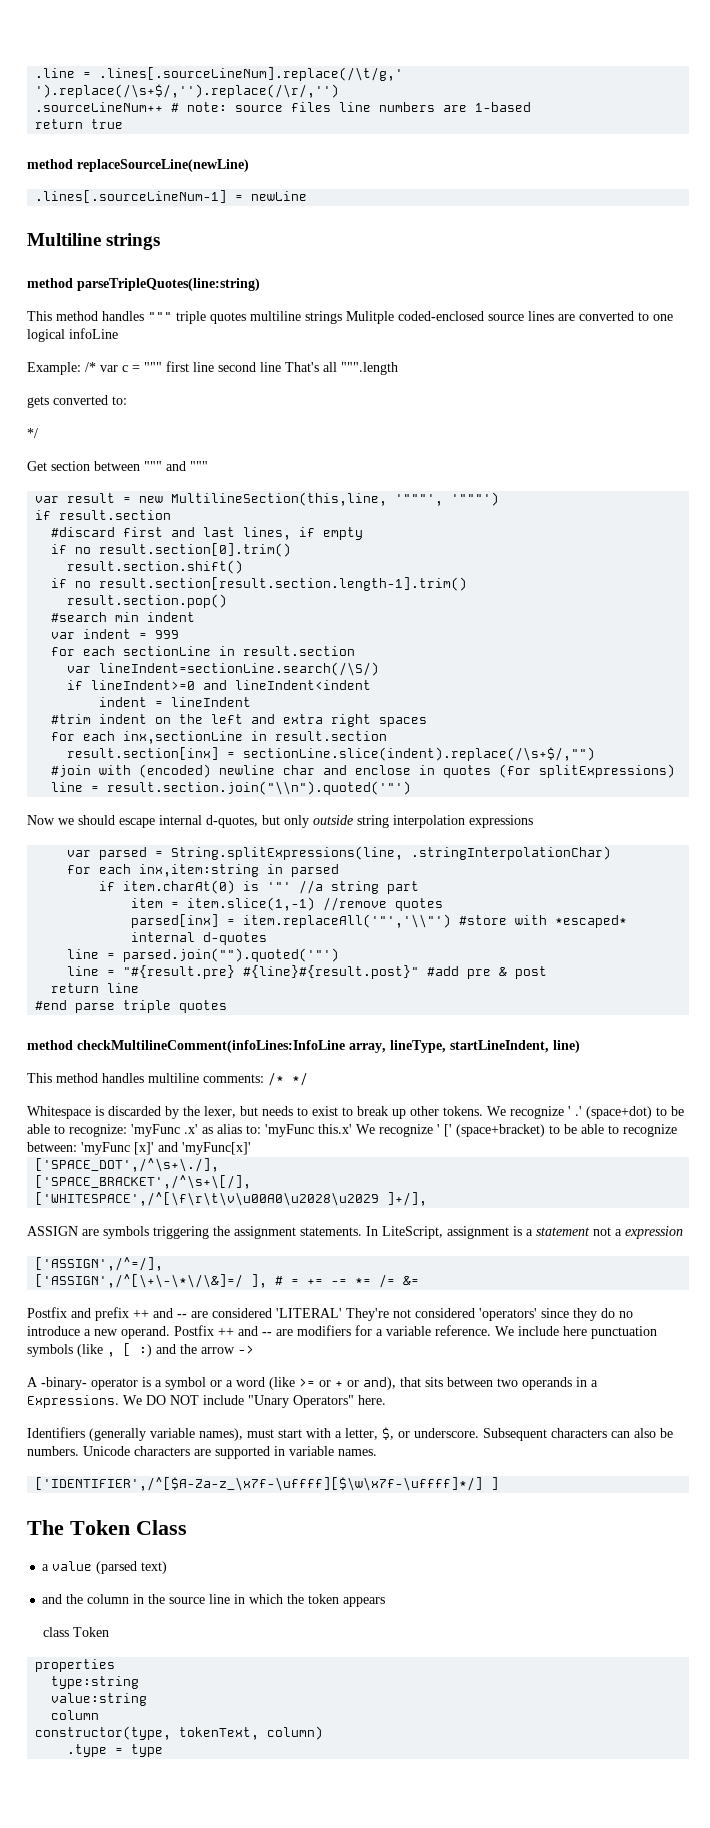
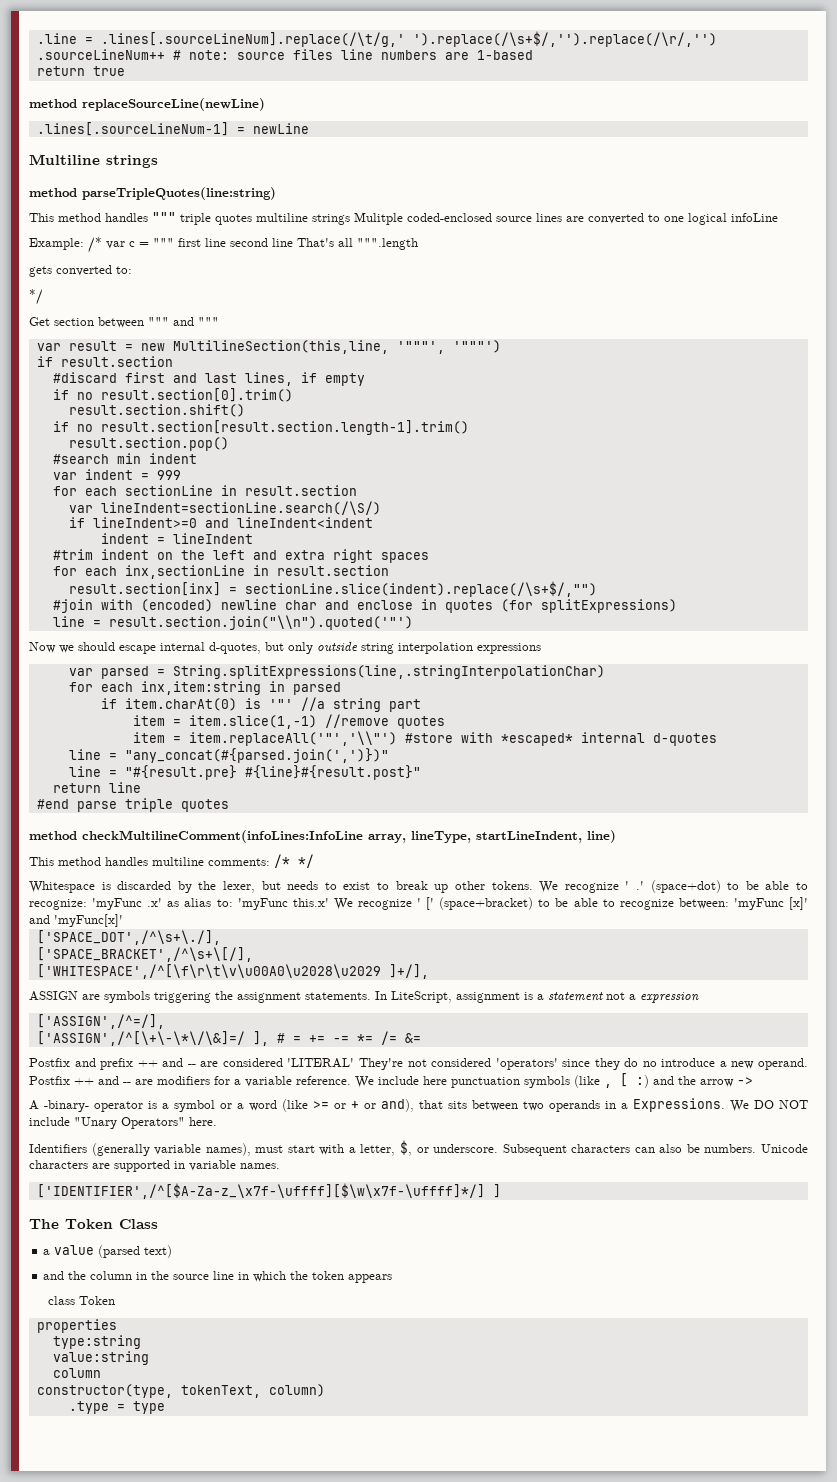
[171,846,612,860] String.splitExpressions(line, .stringInterpolationChar) -> [172,665,605,679] String.splitExpressions(line,.stringInterpolationChar)
[131,914,220,928] parsed[inx] -> [132,732,165,743] item
[123,948,340,962] parsed.join("").quoted('"') -> [124,748,389,763] "any_concat(#{parsed.join(',')})"
[427,966,548,979] #add pre & post -> (421, 772) none

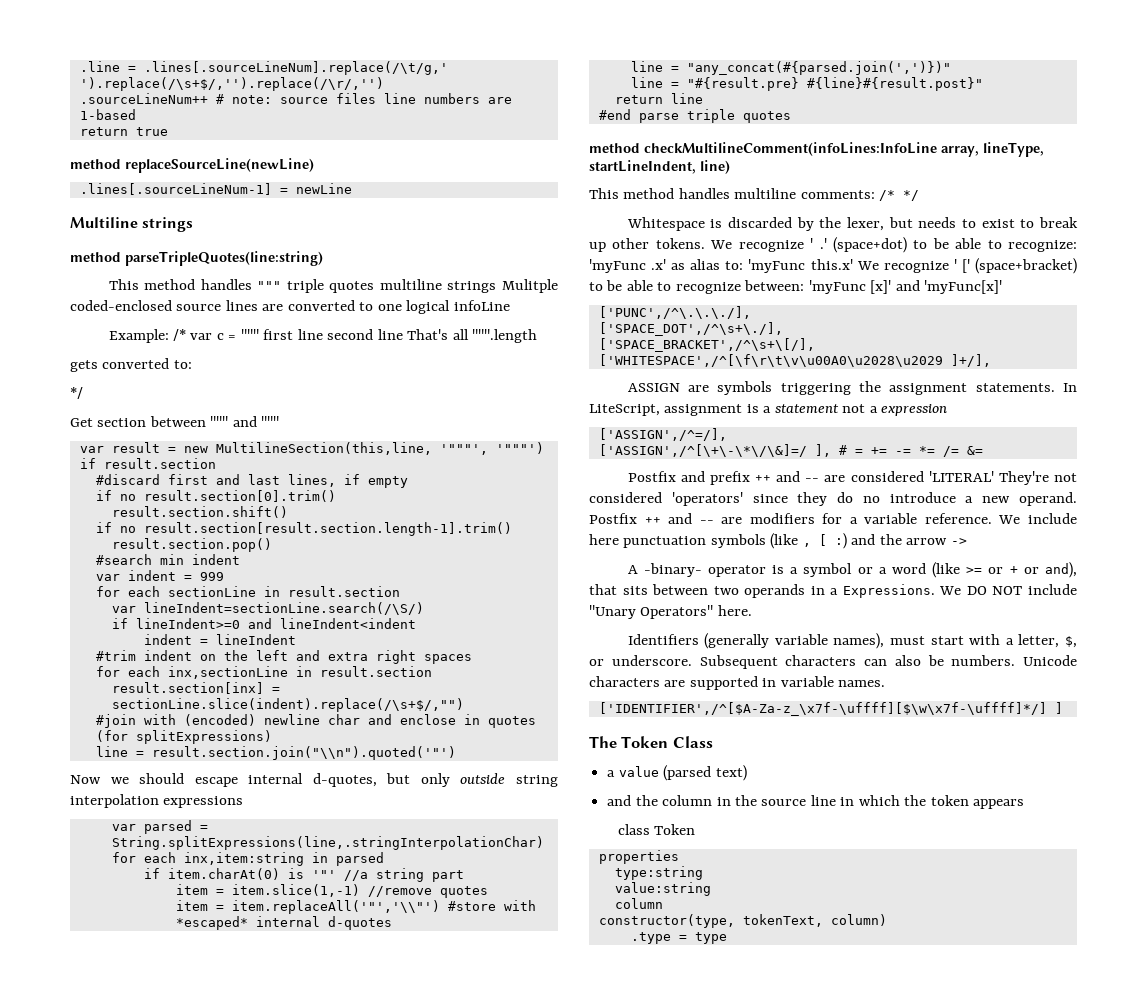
(123, 920) none -> [598,306,751,319] // ['PUNC',/^\.\.\./],

